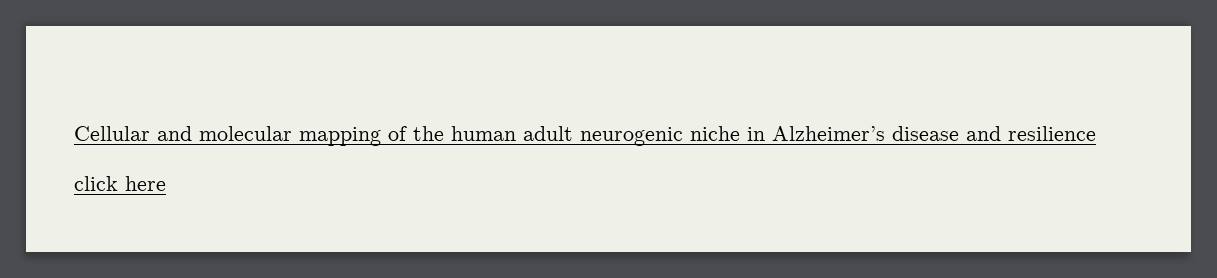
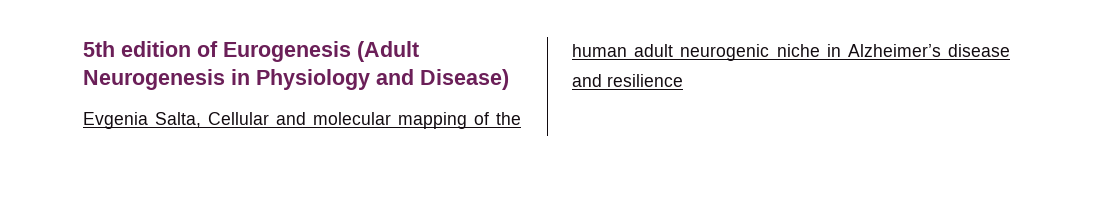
(74, 133) none -> [83,41,419,62] [83,69,509,90] [83,112,201,129] 5th edition of Eurogenesis (Adult Neurogenesis in Physiology and Disease) // Evgenia Salta,
[74,176,166,191] // click here -> (683, 80) none

